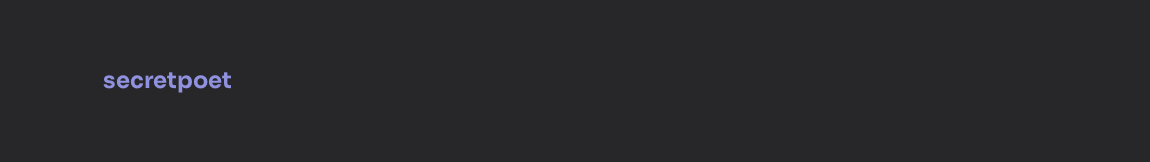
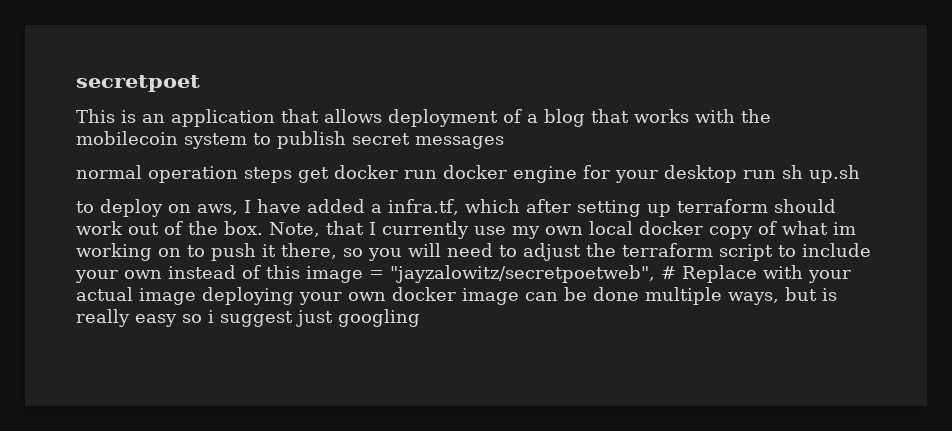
(232, 82) none -> [76,109,771,127] [76,131,504,149] [76,165,860,183] [76,199,836,217] [76,221,856,239] [76,243,871,261] [75,265,851,283] [76,287,837,305] [76,309,420,327] // This is an application that allows deployment of a blog that works with the mobilecoin system to publish secret messages // normal operation steps get docker run docker engine for your desktop run sh up.sh // to deploy on aws, I have added a infra.tf, which after setting up terraform should work out of the box. Note, that I currently use my own local docker copy of what im working on to push it there, so you will need to adjust the terraform script to include your own instead of this image = "jayzalowitz/secretpoetweb", # Replace with your actual image deploying your own docker image can be done multiple ways, but is really easy so i suggest just googling

